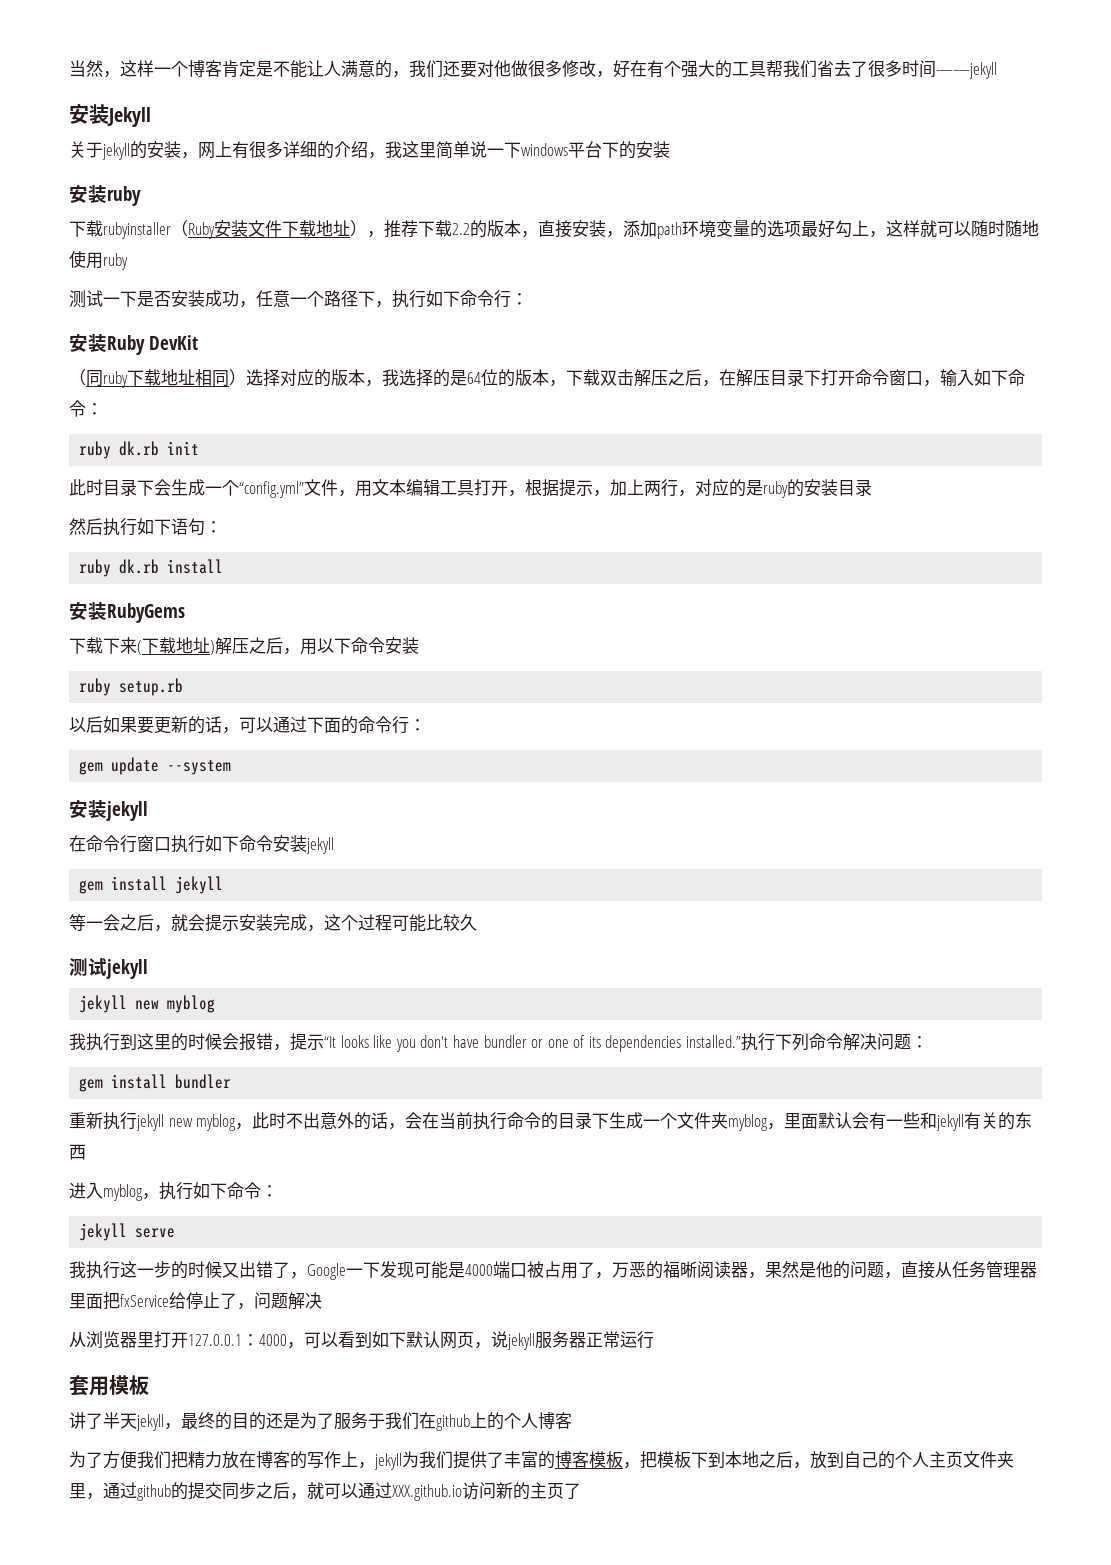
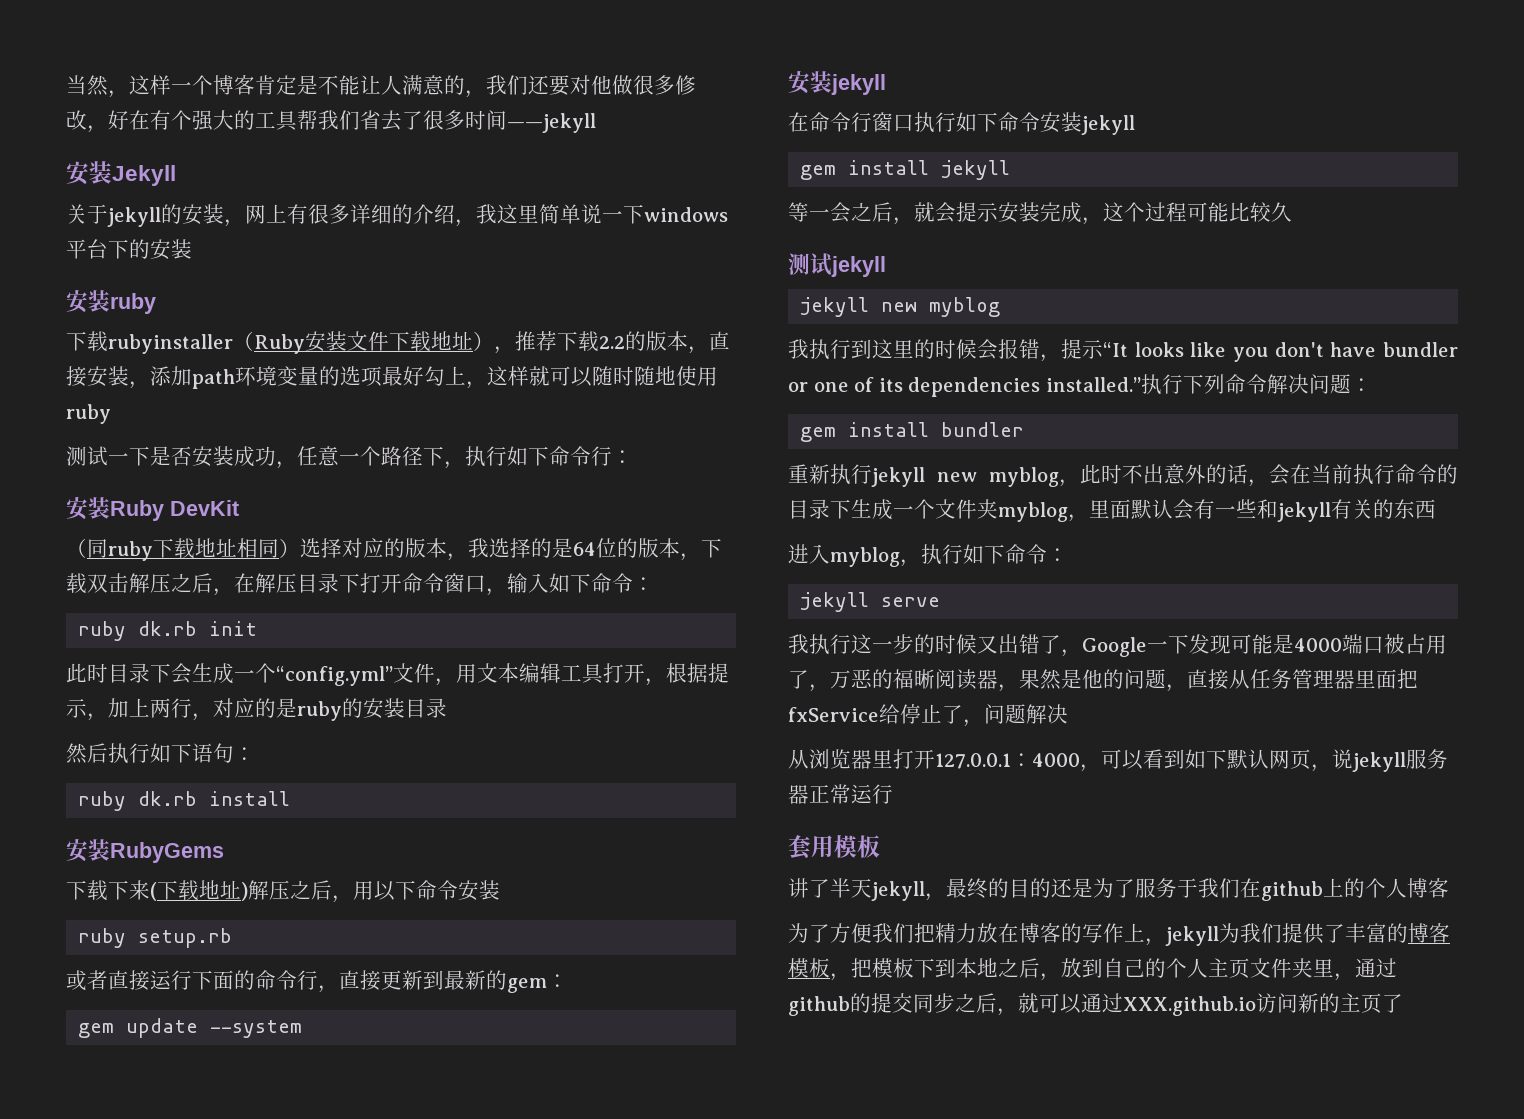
[69,716,409,734] 以后如果要更新的话，可以通过下面的命令行 -> [66,970,547,993] 或者直接运行下面的命令行，直接更新到最新的gem

